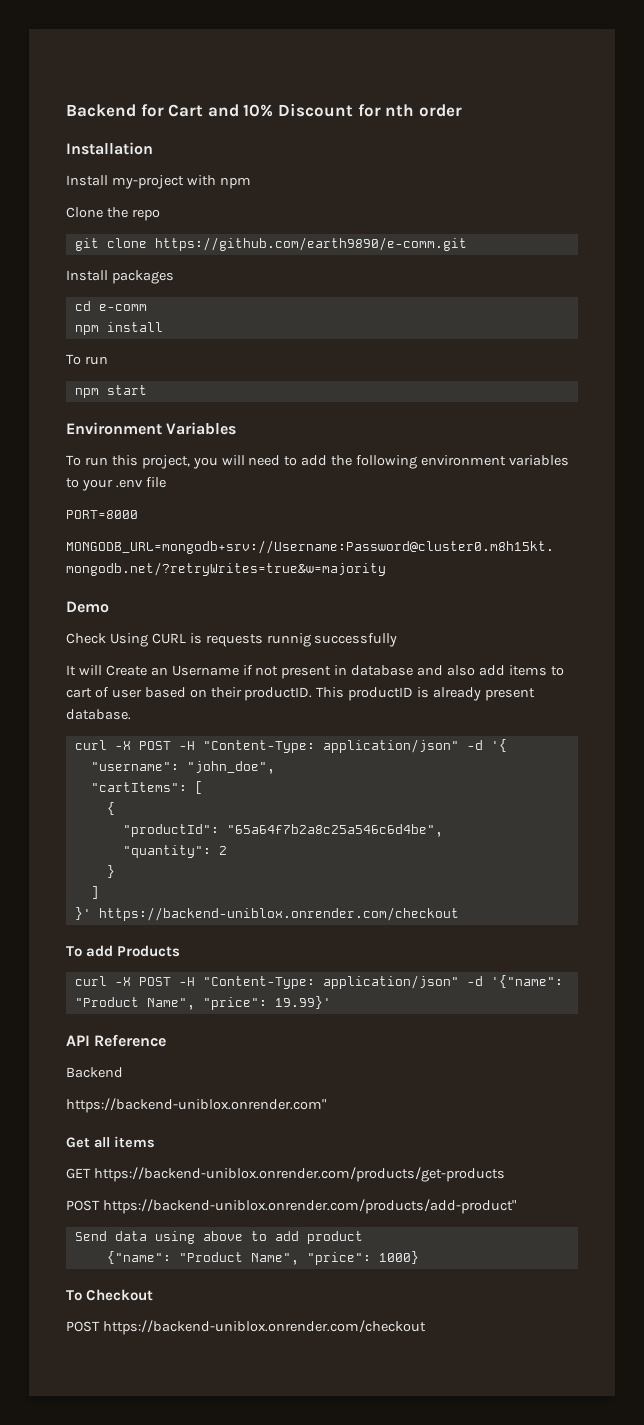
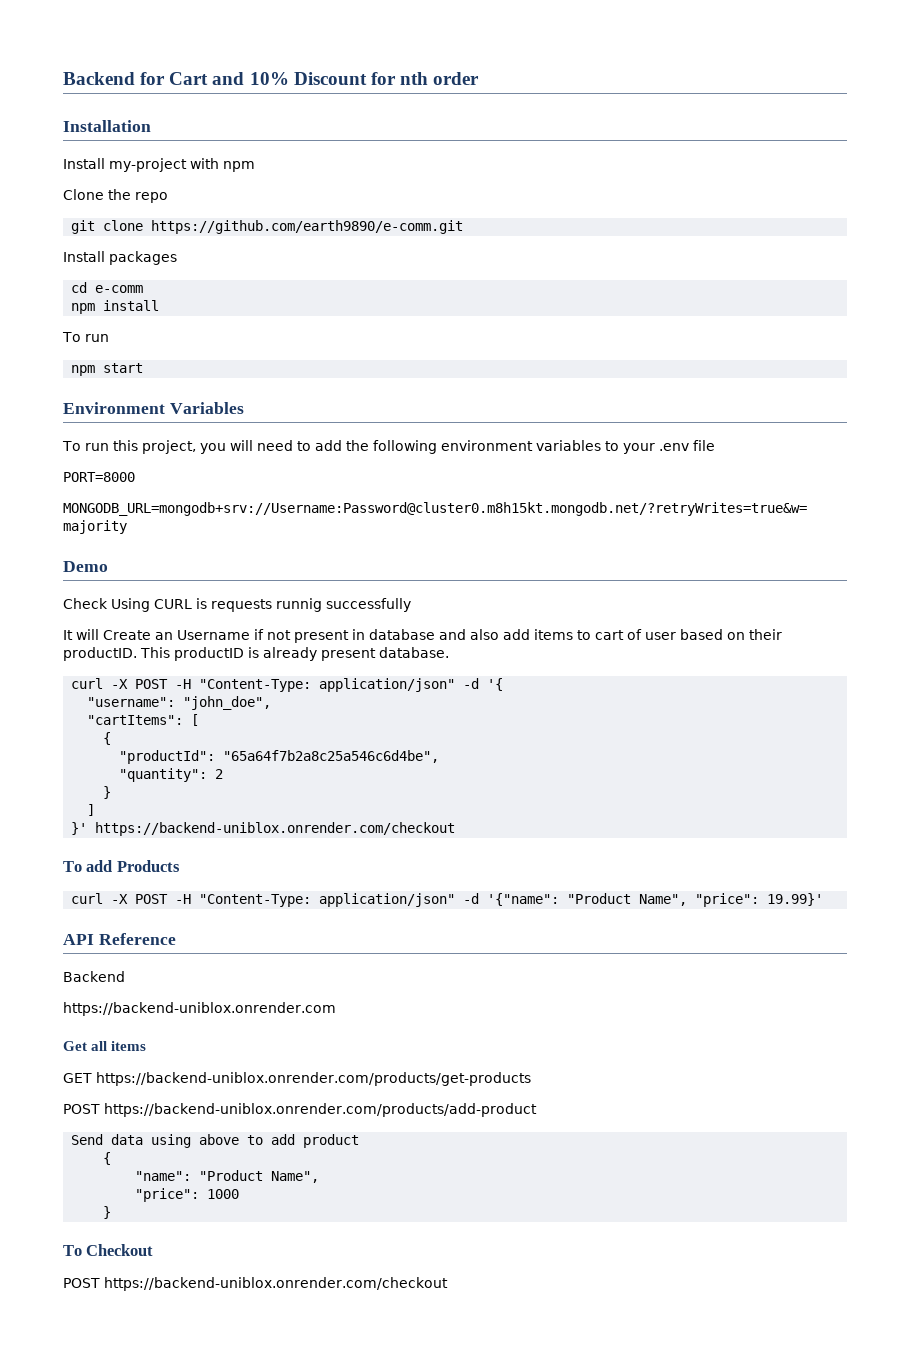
[66,1098,326,1113] https://backend-uniblox.onrender.com" -> [63,1002,336,1016] https://backend-uniblox.onrender.com
[102,1199,516,1214] https://backend-uniblox.onrender.com/products/add-product" -> [104,1103,537,1117] https://backend-uniblox.onrender.com/products/add-product
[106,1251,419,1265] {"name": "Product Name", "price": 1000} -> [103,1152,112,1165] [135,1170,320,1183] [135,1188,240,1202] [103,1206,112,1219] { // "name": "Product Name", // "price": 1000 // }

